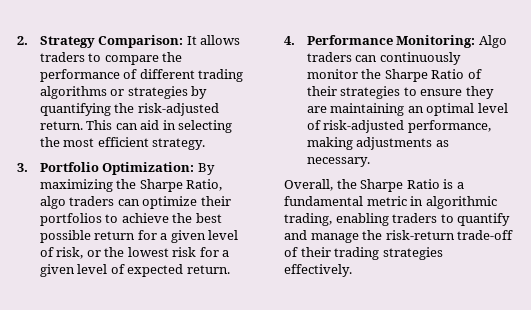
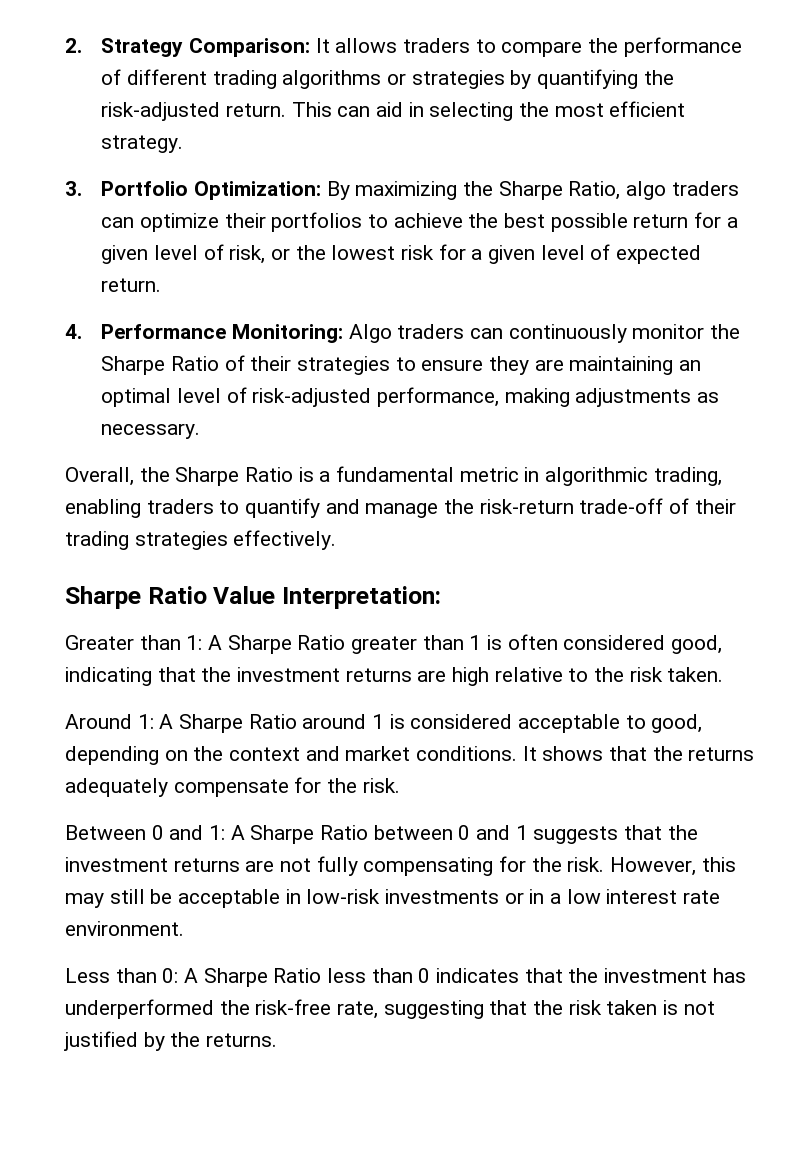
(352, 270) none -> [65,586,441,609] [65,634,723,654] [65,667,724,686] [65,714,703,733] [65,746,755,765] [65,777,400,797] [65,825,698,844] [65,856,736,876] [65,889,721,908] [65,921,184,936] [65,968,746,987] [65,999,715,1019] [64,1031,278,1051] // Sharpe Ratio Value Interpretation: // Greater than 1: A Sharpe Ratio greater than 1 is often considered good, indicating that the investment returns are high relative to the risk taken. // Around 1: A Sharpe Ratio around 1 is considered acceptable to good, depending on the context and market conditions. It shows that the returns adequately compensate for the risk. // Between 0 and 1: A Sharpe Ratio between 0 and 1 suggests that the investment returns are not fully compensating for the risk. However, this may still be acceptable in low-risk investments or in a low interest rate environment. // Less than 0: A Sharpe Ratio less than 0 indicates that the investment has underperformed the risk-free rate, suggesting that the risk taken is not justified by the returns.

